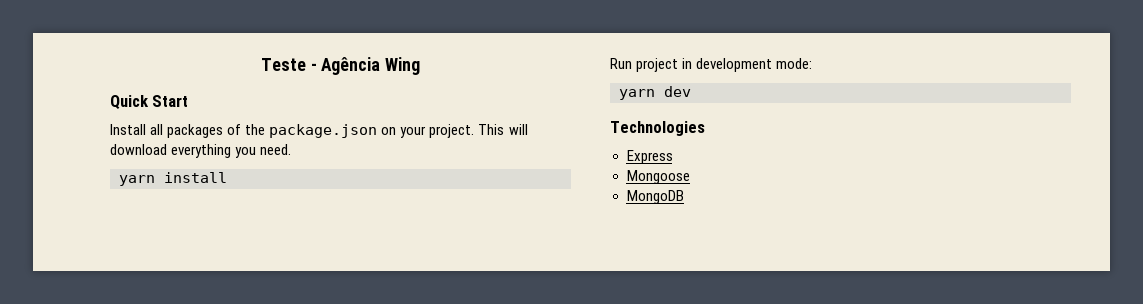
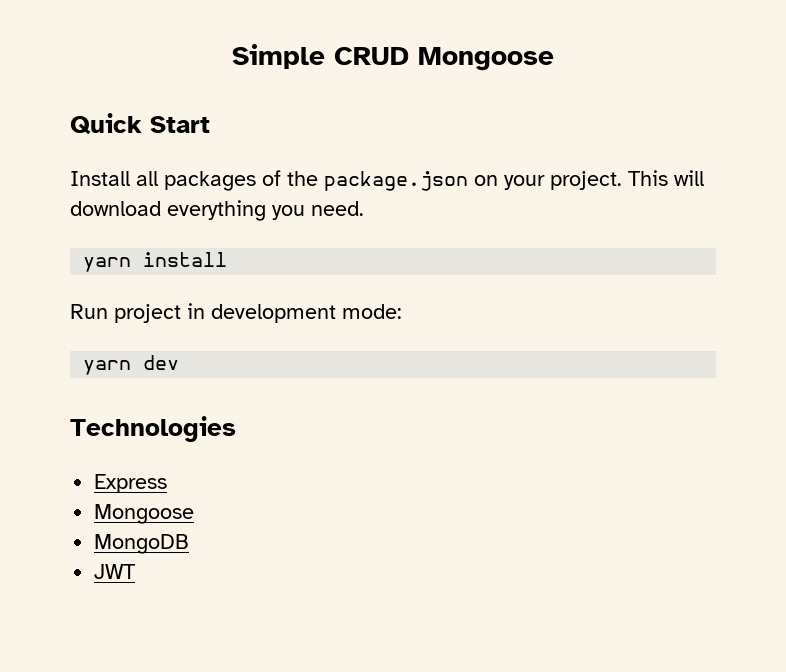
[260,57,421,75] Teste - Agência Wing -> [232,44,554,71] Simple CRUD Mongoose
(684, 197) none -> [94,564,137,579] // JWT

